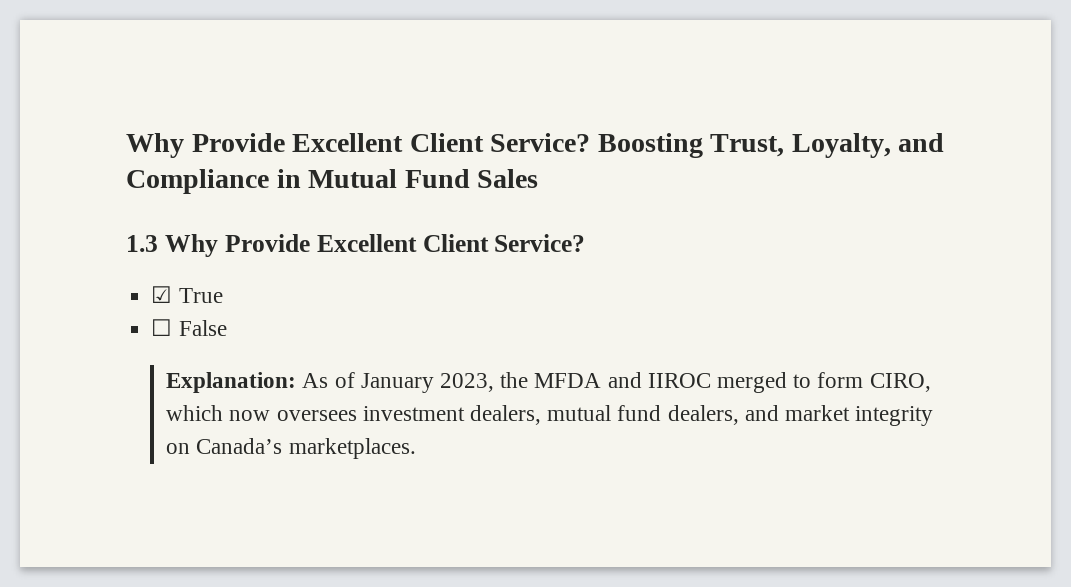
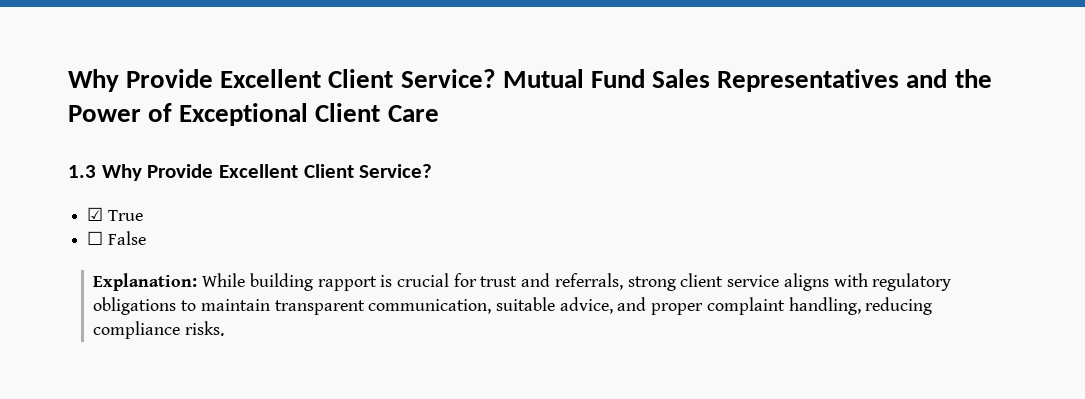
[126,133,945,158] [126,169,539,194] Why Provide Excellent Client Service? Boosting Trust, Loyalty, and Compliance in Mutual Fund Sales -> [68,69,992,92] [68,103,439,126] Why Provide Excellent Client Service? Mutual Fund Sales Representatives and the Power of Exceptional Client Care
[302,372,931,393] [166,405,934,426] [166,438,416,459] As of January 2023, the MFDA and IIROC merged to form CIRO, which now oversees investment dealers, mutual fund dealers, and market integrity on Canada’s marketplaces. -> [202,273,952,291] [93,297,933,315] [93,321,225,339] While building rapport is crucial for trust and referrals, strong client service aligns with regulatory obligations to maintain transparent communication, suitable advice, and proper complaint handling, reducing compliance risks.

